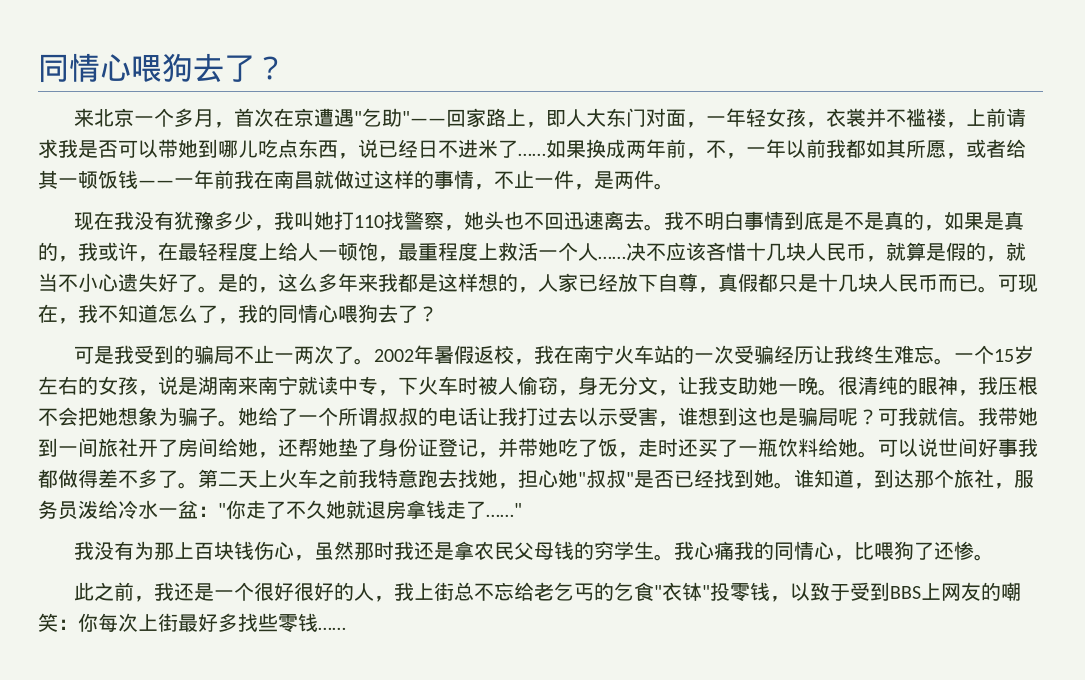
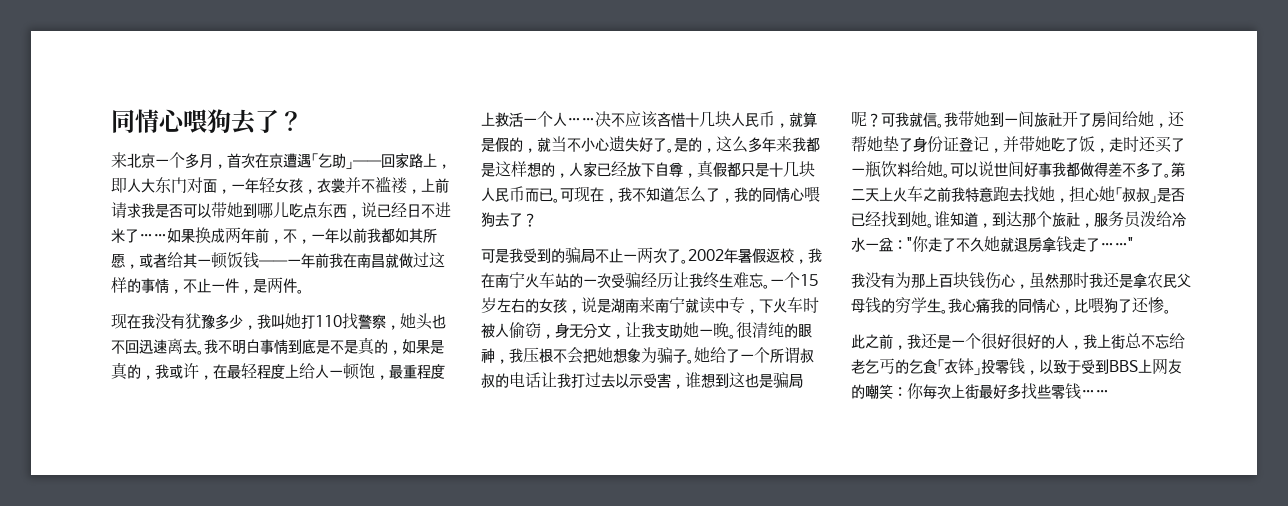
[354,108,447,127] "乞助"—— -> [311,153,382,170] 「乞助」——
[578,469,634,488] "叔叔" -> [1115,187,1157,204] 「叔叔」
[654,582,711,601] "衣钵" -> [937,358,981,376] 「衣钵」

